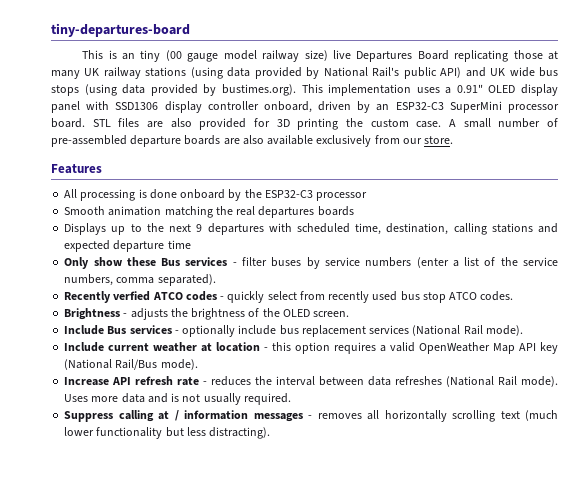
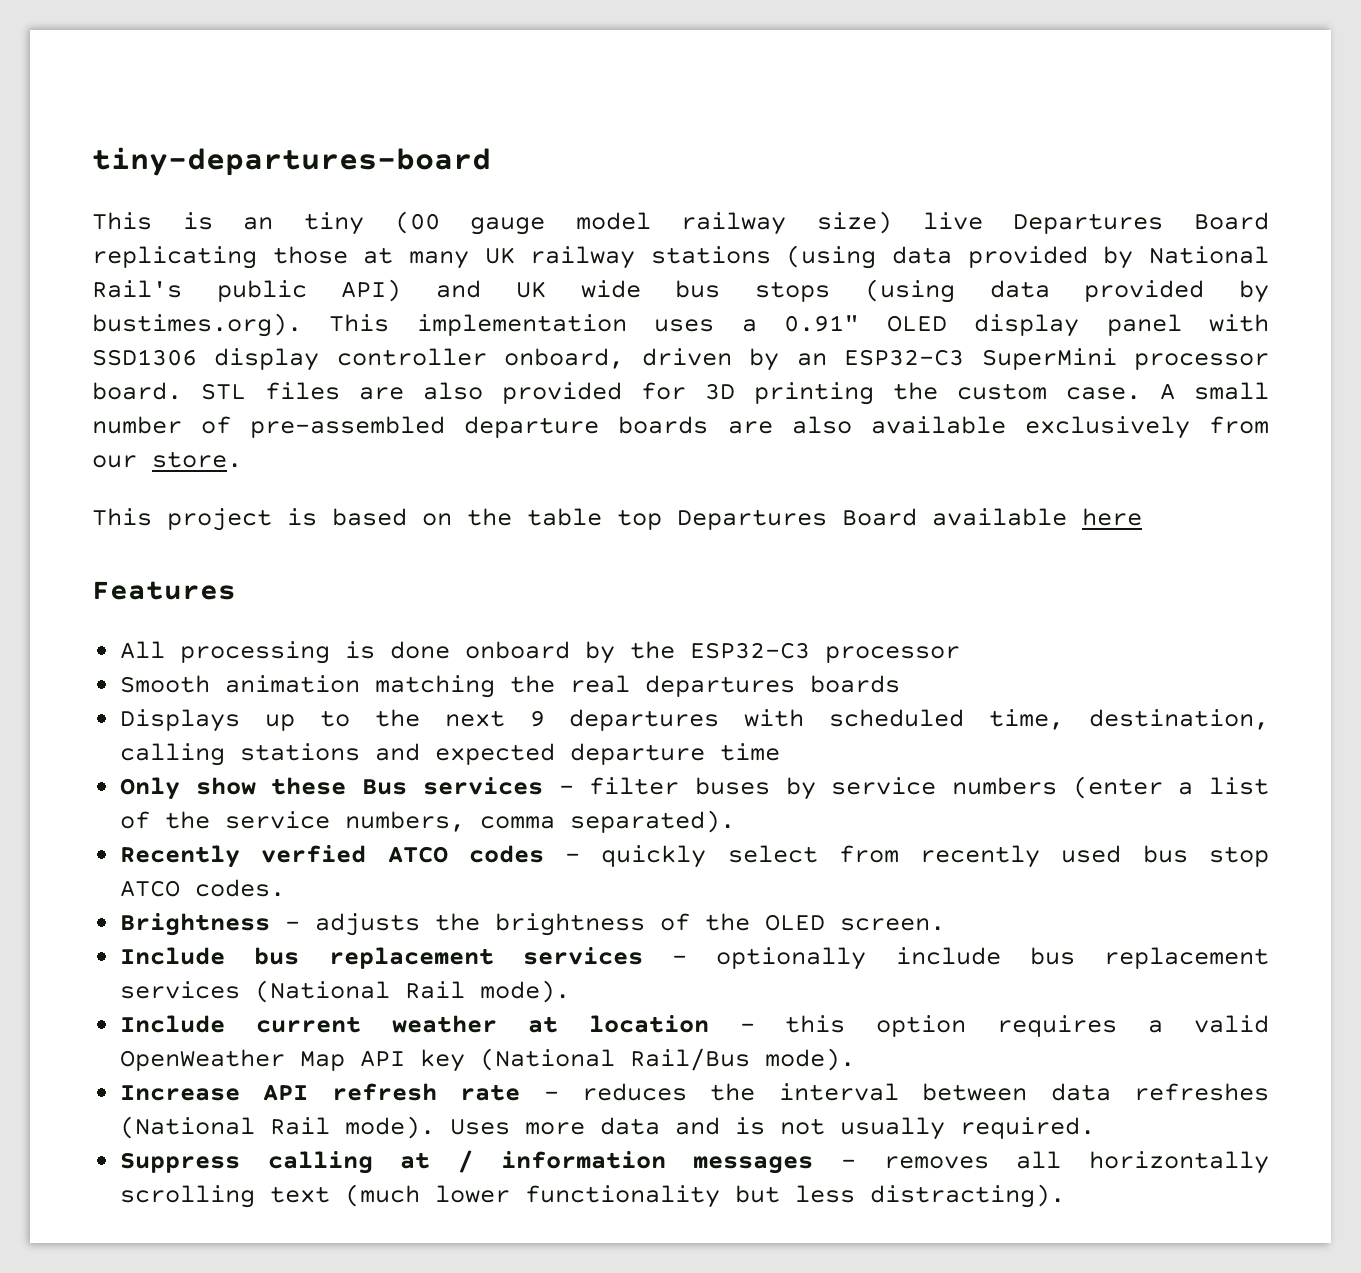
(454, 140) none -> [92,508,1142,531] // This project is based on the table top Departures Board available here
[107,326,127,334] Bus -> [254,947,494,969] bus replacement

